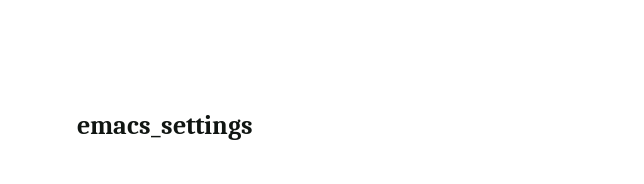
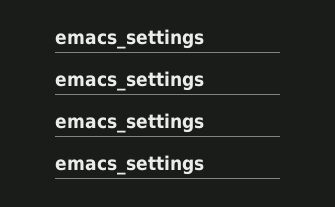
[77,115,253,140] emacs_settings -> [55,29,204,49] [55,71,204,91] [55,113,204,133] [55,155,204,175] emacs_settings // emacs_settings // emacs_settings // emacs_settings

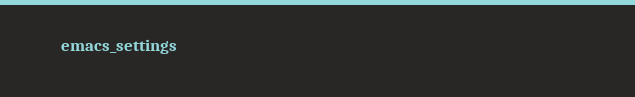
[55,29,204,49] [55,71,204,91] [55,113,204,133] [55,155,204,175] emacs_settings // emacs_settings // emacs_settings // emacs_settings -> [61,39,177,54] emacs_settings

